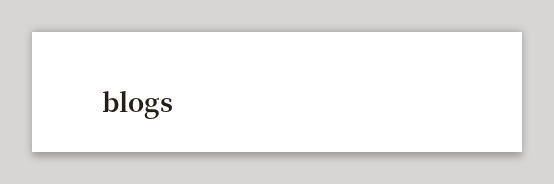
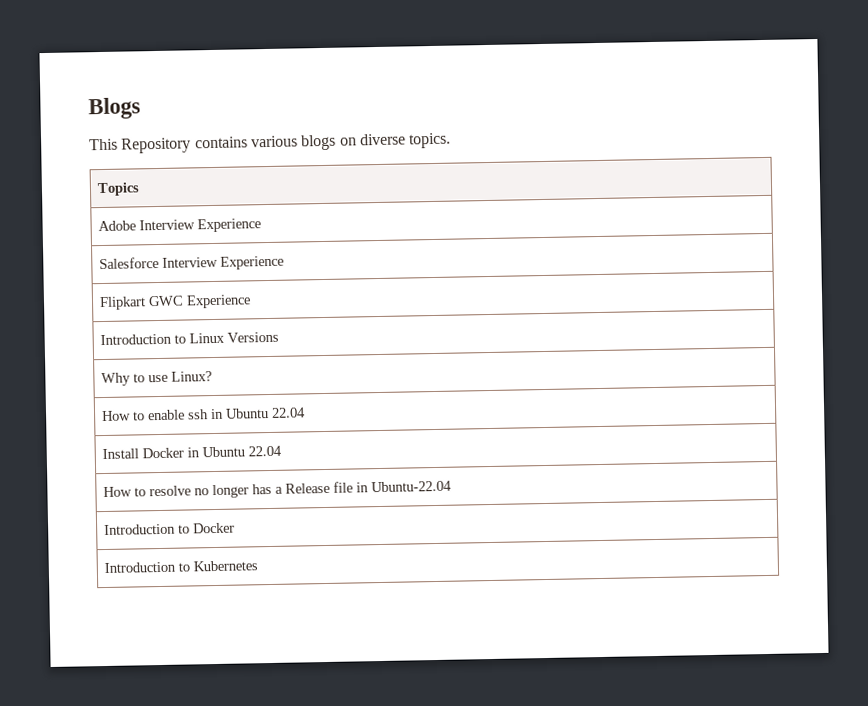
[102,91,173,119] blogs -> [88,97,141,120] [89,132,452,154] [96,182,140,197] [97,218,261,233] [98,255,284,270] [98,294,251,311] [99,331,279,346] [100,371,212,387] [100,407,306,422] [101,445,282,460] [102,480,452,499] [103,522,235,536] [103,560,258,574] Blogs // This Repository contains various blogs on diverse topics. // Topics // Adobe Interview Experience // Salesforce Interview Experience // Flipkart GWC Experience // Introduction to Linux Versions // Why to use Linux? // How to enable ssh in Ubuntu 22.04 // Install Docker in Ubuntu 22.04 // How to resolve no longer has a Release file in Ubuntu-22.04 // Introduction to Docker // Introduction to Kubernetes

